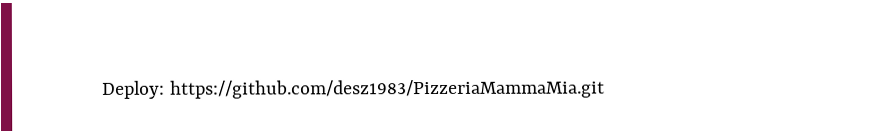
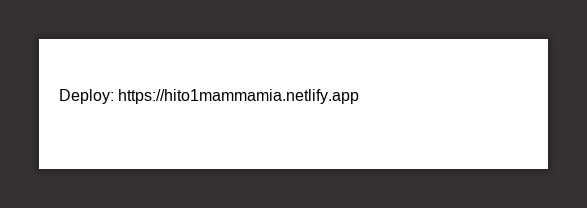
[169,79,605,99] https://github.com/desz1983/PizzeriaMammaMia.git -> [118,89,360,104] https://hito1mammamia.netlify.app

